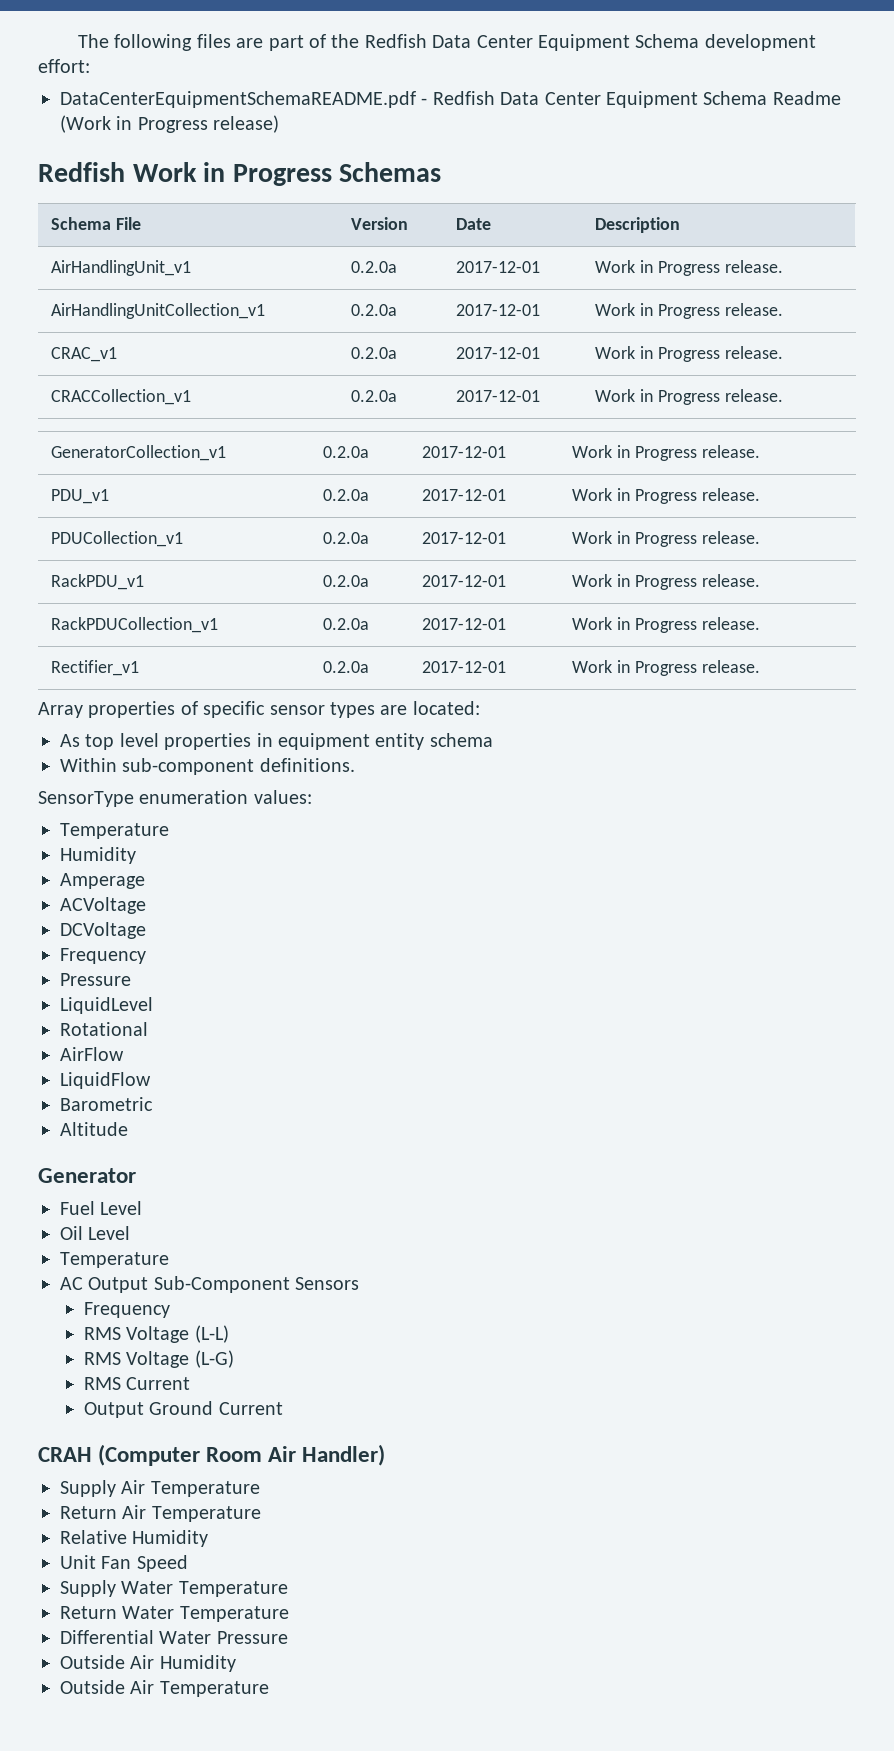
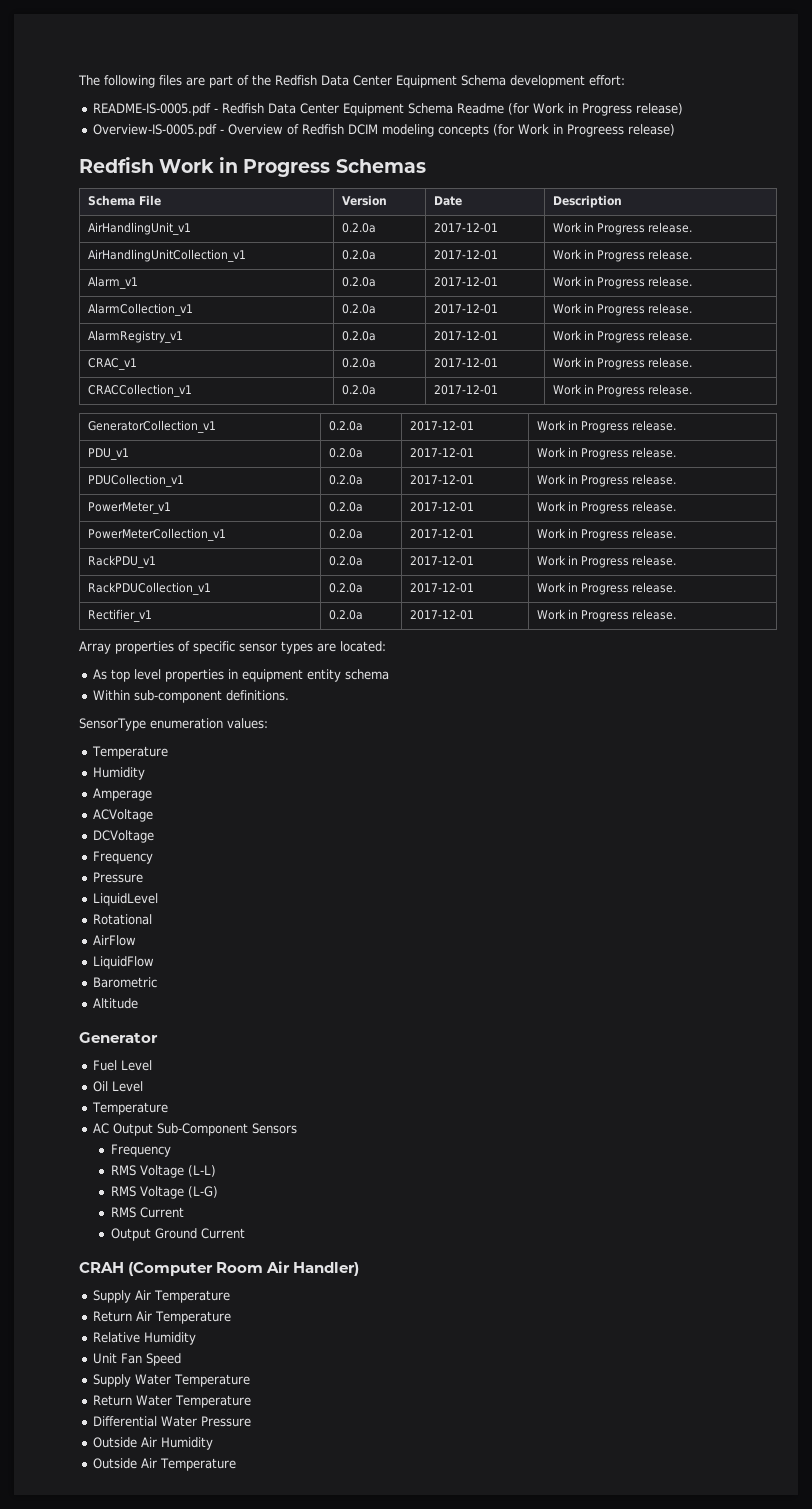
[60,91,416,108] DataCenterEquipmentSchemaREADME.pdf -> [93,103,212,116] README-IS-0005.pdf
[60,115,111,133] (Work -> [508,103,565,115] (for Work
(280, 124) none -> [93,124,676,137] // Overview-IS-0005.pdf - Overview of Redfish DCIM modeling concepts (for Work in Progreess release)
(783, 309) none -> [87,276,138,289] [341,277,376,287] [433,277,498,287] [552,276,693,289] [87,303,193,316] [341,304,376,314] [433,304,498,314] [552,303,693,316] [87,330,183,343] [341,331,376,341] [433,331,498,341] [552,330,693,343] // Alarm_v1 | 0.2.0a | 2017-12-01 | Work in Progress release. // AlarmCollection_v1 | 0.2.0a | 2017-12-01 | Work in Progress release. // AlarmRegistry_v1 | 0.2.0a | 2017-12-01 | Work in Progress release.
(760, 537) none -> [87,502,171,514] [328,502,363,512] [409,502,474,512] [536,501,677,514] [87,528,226,541] [328,529,363,539] [409,529,474,539] [536,528,677,541] // PowerMeter_v1 | 0.2.0a | 2017-12-01 | Work in Progress release. // PowerMeterCollection_v1 | 0.2.0a | 2017-12-01 | Work in Progress release.

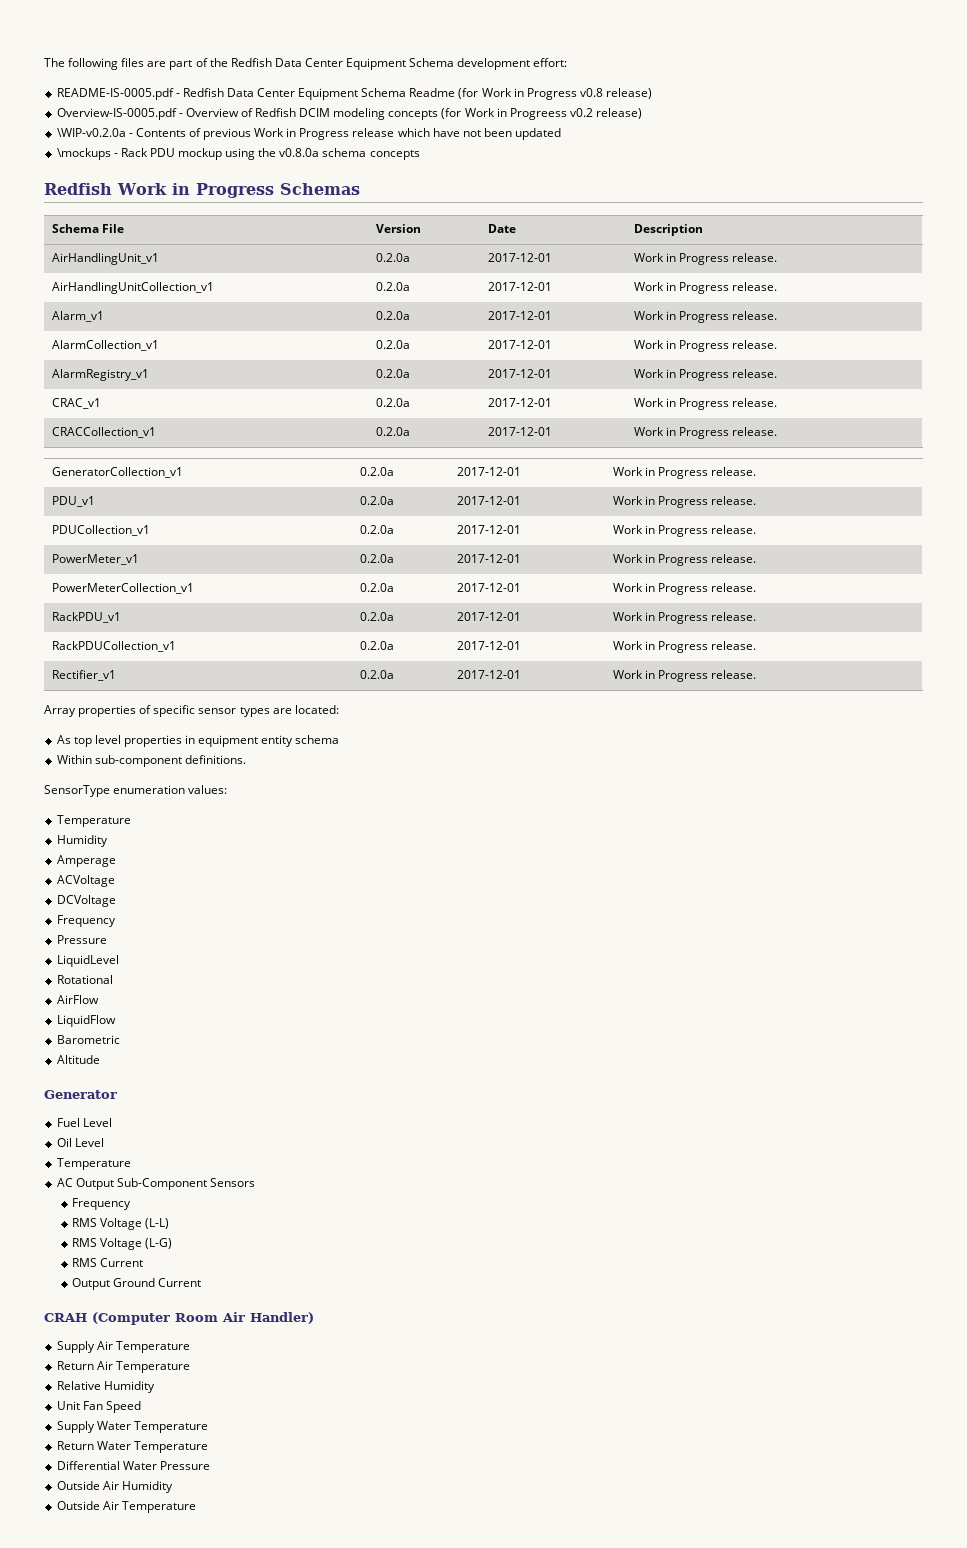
(633, 109) none -> [579,88,603,97] v0.8
[628,124,676,136] release) -> [569,108,643,119] [56,128,562,140] [56,148,420,160] v0.2 release) // \WIP-v0.2.0a - Contents of previous Work in Progress release which have not been updated // \mockups - Rack PDU mockup using the v0.8.0a schema concepts

